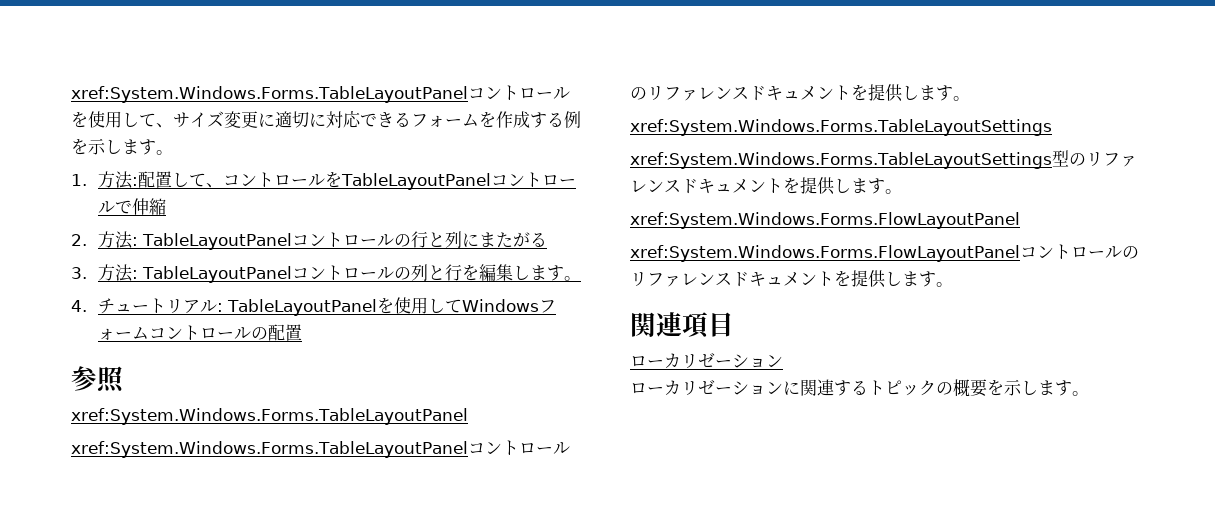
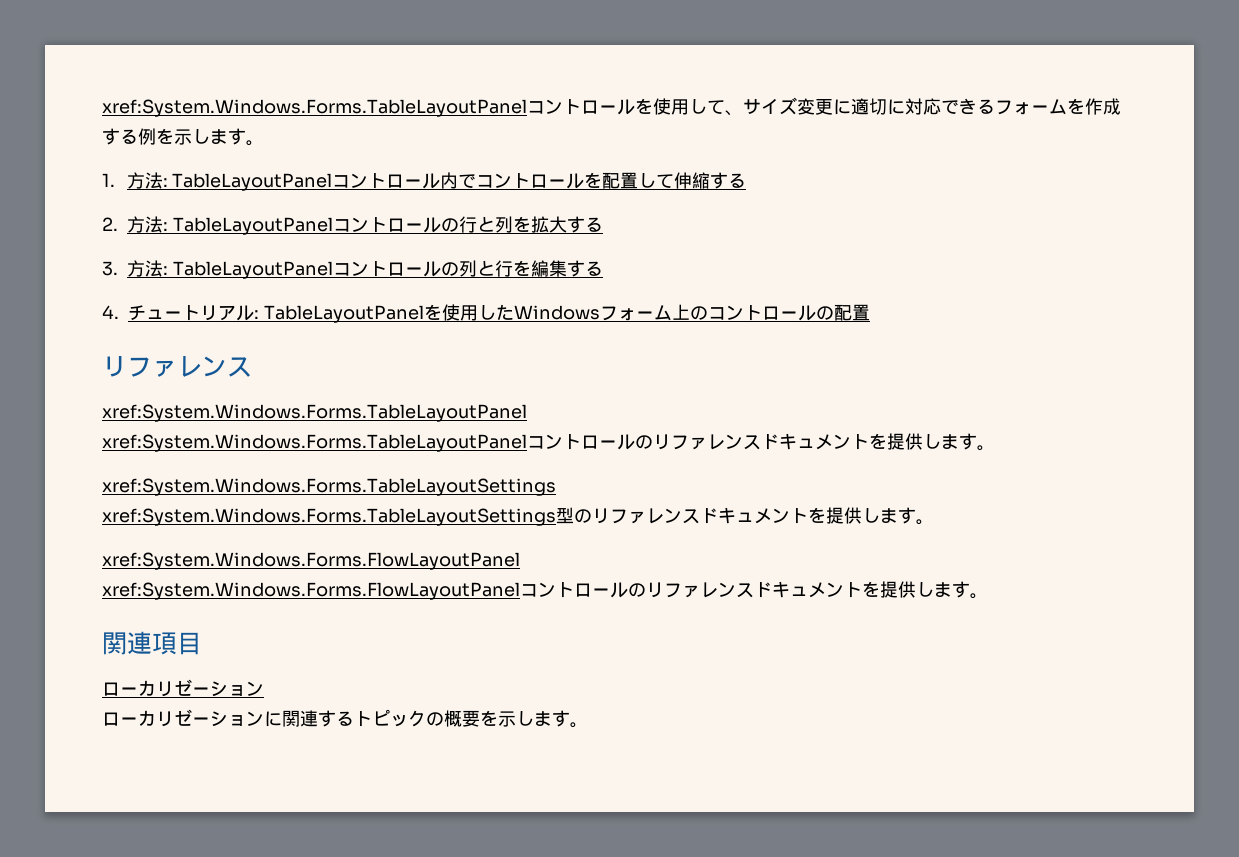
[137,171,576,190] [97,200,132,214] 配置して、コントロールをTableLayoutPanelコントロールで -> [172,172,675,191] TableLayoutPanelコントロール内でコントロールを配置して
(166, 206) none -> [710,172,747,189] する
[461,232,530,248] にまたが -> [512,216,585,233] を拡大す
[512,265,581,281] します。 -> [566,260,603,277] する
[444,299,462,313] て -> [495,304,514,320] た
(149, 333) none -> [671,304,708,320] 上の
[71,366,124,393] 参照 -> [102,356,252,377] リファレンス

